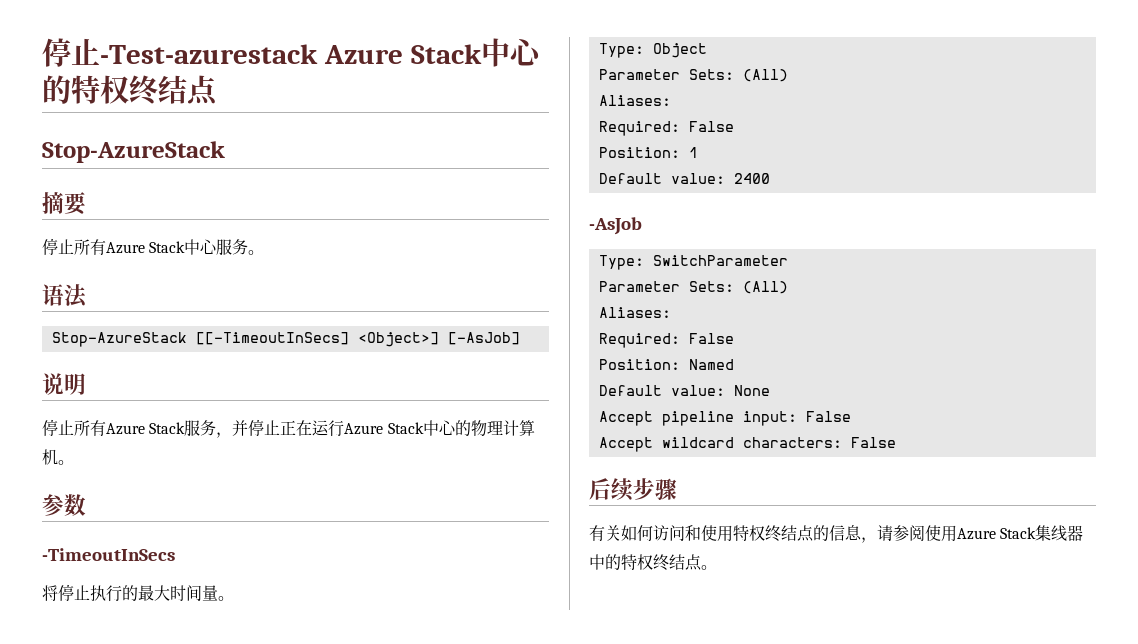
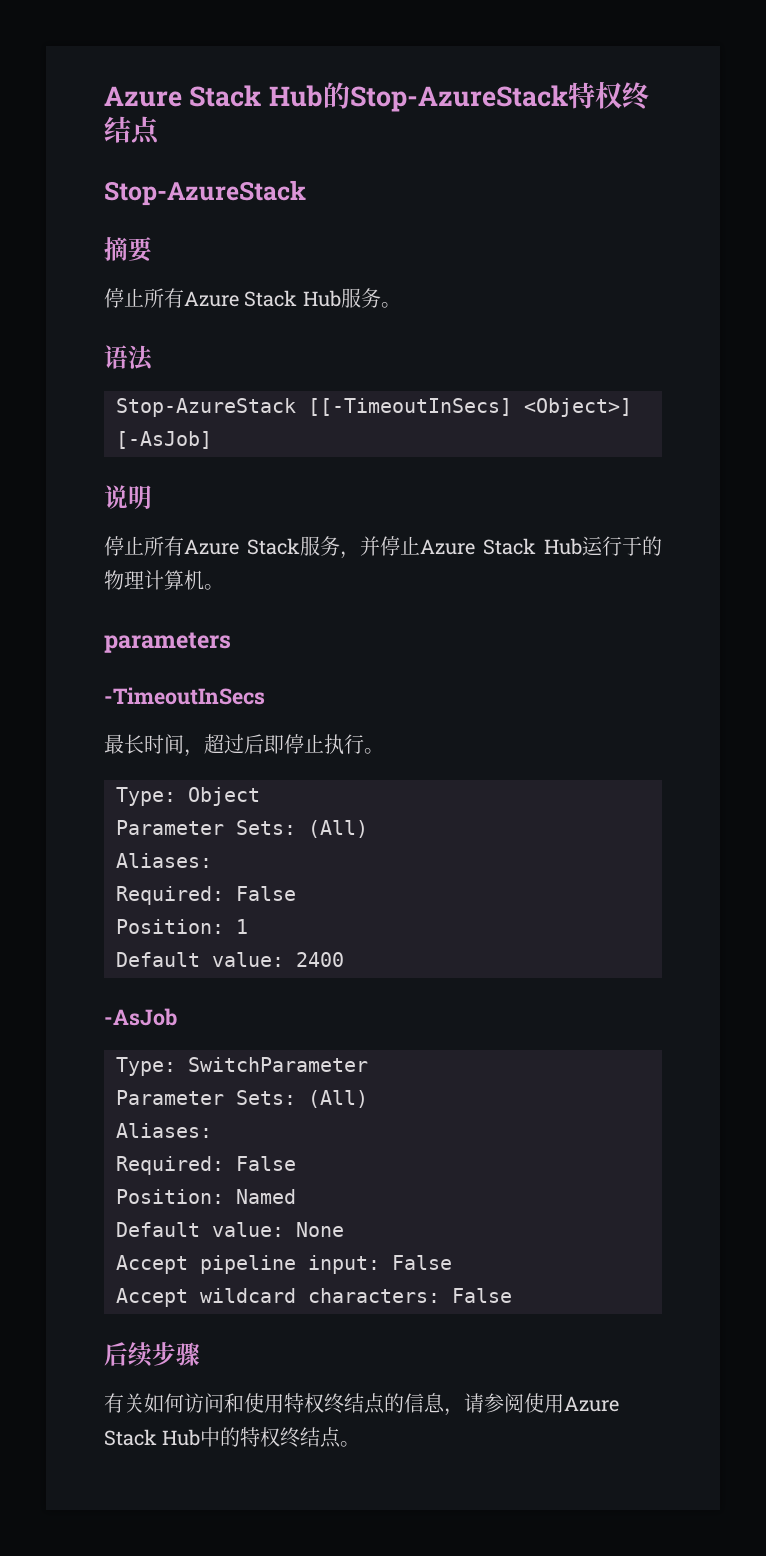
[42,38,543,67] [42,75,71,104] 停止-Test-azurestack Azure Stack中心的 -> [104,82,568,112] Azure Stack Hub的Stop-AzureStack
[184,239,218,255] 中心 -> [302,290,341,307] Hub
[280,420,456,437] 正在运行Azure Stack中心 -> [420,536,642,556] Azure Stack Hub运行于
[42,494,86,516] 参数 -> [104,632,231,653] parameters
[42,584,218,602] 将停止执行的最大时间量 -> [104,734,364,757] 最长时间，超过后即停止执行
[1035,525,1084,541] 集线器 -> [162,1429,201,1446] Hub

